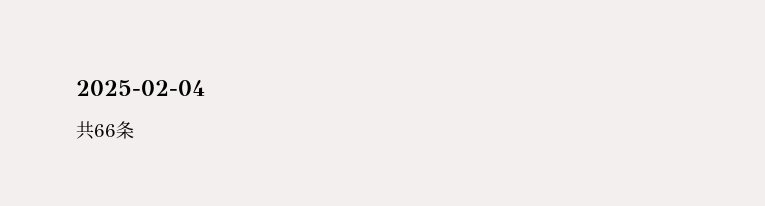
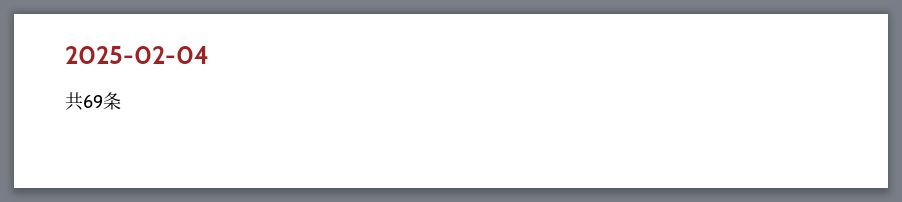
[94,124,116,137] 66 -> [83,95,103,108] 69

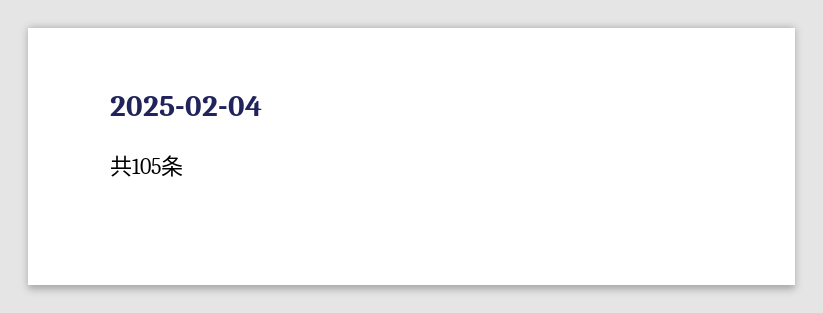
[83,95,103,108] 69 -> [132,158,161,174] 105

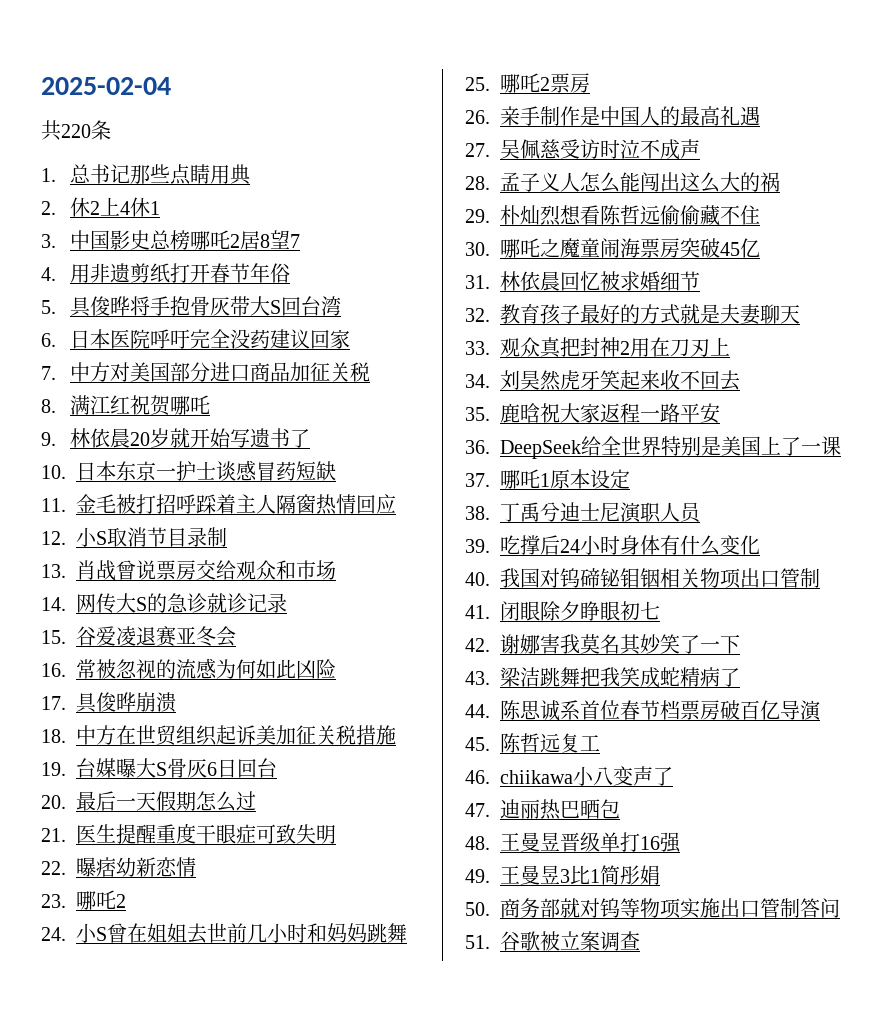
[132,158,161,174] 105 -> [61,124,91,138] 220
(183, 166) none -> [41,164,252,185] [41,197,161,217] [41,230,301,250] [41,263,291,283] [41,296,342,317] [41,329,351,349] [41,362,371,382] [41,395,211,416] [41,428,311,448] [41,460,336,481] [41,494,396,515] [41,527,227,547] [41,560,336,581] [41,593,287,613] [41,626,236,647] [41,658,336,679] [41,692,176,713] [41,725,396,746] [41,758,277,778] [41,791,256,812] [41,823,336,844] [41,857,196,877] [41,890,126,910] [41,923,407,944] [465,73,590,93] [465,106,760,126] [465,139,700,160] [465,172,780,193] [465,205,760,226] [465,238,760,258] [465,271,700,291] [465,304,800,325] [465,337,730,358] [465,370,740,391] [465,403,720,424] [465,436,841,459] [465,469,630,489] [465,502,702,523] [465,535,760,556] [465,568,820,589] [465,601,660,621] [465,634,740,655] [465,667,740,688] [465,700,822,721] [465,733,600,753] [465,766,673,786] [465,799,620,820] [465,832,681,853] [465,865,660,885] [465,898,840,919] [465,931,640,951] // 1.总书记那些点睛用典 // 2.休2上4休1 // 3.中国影史总榜哪吒2居8望7 // 4.用非遗剪纸打开春节年俗 // 5.具俊晔将手抱骨灰带大S回台湾 // 6.日本医院呼吁完全没药建议回家 // 7.中方对美国部分进口商品加征关税 // 8.满江红祝贺哪吒 // 9.林依晨20岁就开始写遗书了 // 10.日本东京一护士谈感冒药短缺 // 11.金毛被打招呼踩着主人隔窗热情回应 // 12.小S取消节目录制 // 13.肖战曾说票房交给观众和市场 // 14.网传大S的急诊就诊记录 // 15.谷爱凌退赛亚冬会 // 16.常被忽视的流感为何如此凶险 // 17.具俊晔崩溃 // 18.中方在世贸组织起诉美加征关税措施 // 19.台媒曝大S骨灰6日回台 // 20.最后一天假期怎么过 // 21.医生提醒重度干眼症可致失明 // 22.曝痞幼新恋情 // 23.哪吒2 // 24.小S曾在姐姐去世前几小时和妈妈跳舞 // 25.哪吒2票房 // 26.亲手制作是中国人的最高礼遇 // 27.吴佩慈受访时泣不成声 // 28.孟子义人怎么能闯出这么大的祸 // 29.朴灿烈想看陈哲远偷偷藏不住 // 30.哪吒之魔童闹海票房突破45亿 // 31.林依晨回忆被求婚细节 // 32.教育孩子最好的方式就是夫妻聊天 // 33.观众真把封神2用在刀刃上 // 34.刘昊然虎牙笑起来收不回去 // 35.鹿晗祝大家返程一路平安 // 36. DeepSeek给全世界特别是美国上了一课 // 37.哪吒1原本设定 // 38.丁禹兮迪士尼演职人员 // 39.吃撑后24小时身体有什么变化 // 40.我国对钨碲铋钼铟相关物项出口管制 // 41.闭眼除夕睁眼初七 // 42.谢娜害我莫名其妙笑了一下 // 43.梁洁跳舞把我笑成蛇精病了 // 44.陈思诚系首位春节档票房破百亿导演 // 45.陈哲远复工 // 46. chiikawa小八变声了 // 47.迪丽热巴晒包 // 48.王曼昱晋级单打16强 // 49.王曼昱3比1简彤娟 // 50.商务部就对钨等物项实施出口管制答问 // 51.谷歌被立案调查

